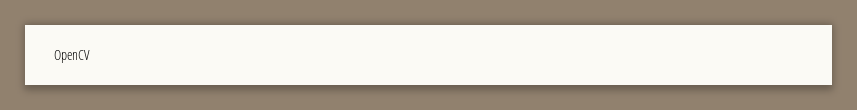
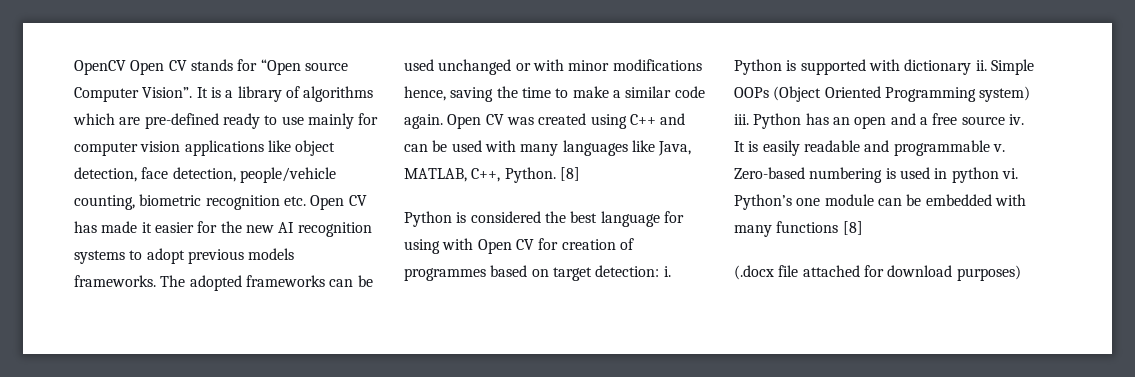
(90, 56) none -> [130,59,348,75] [74,86,374,102] [73,113,379,129] [74,140,336,156] [74,167,336,183] [74,194,367,210] [74,221,372,237] [74,248,295,264] [74,275,373,291] [404,59,702,75] [404,86,705,102] [404,113,686,129] [404,140,692,156] [404,167,580,183] [404,211,684,227] [404,238,634,254] [404,265,671,281] [734,59,1034,75] [734,86,1031,102] [734,113,1024,129] [734,140,1005,156] [734,167,1018,183] [734,194,1026,210] [734,221,863,237] [734,265,1021,281] Open CV stands for “Open source Computer Vision”. It is a library of algorithms which are pre-defined ready to use mainly for computer vision applications like object detection, face detection, people/vehicle counting, biometric recognition etc. Open CV has made it easier for the new AI recognition systems to adopt previous models frameworks. The adopted frameworks can be used unchanged or with minor modifications hence, saving the time to make a similar code again. Open CV was created using C++ and can be used with many languages like Java, MATLAB, C++, Python. [8] // Python is considered the best language for using with Open CV for creation of programmes based on target detection: i. Python is supported with dictionary ii. Simple OOPs (Object Oriented Programming system) iii. Python has an open and a free source iv. It is easily readable and programmable v. Zero-based numbering is used in python vi. Python’s one module can be embedded with many functions [8] // (.docx file attached for download purposes)

